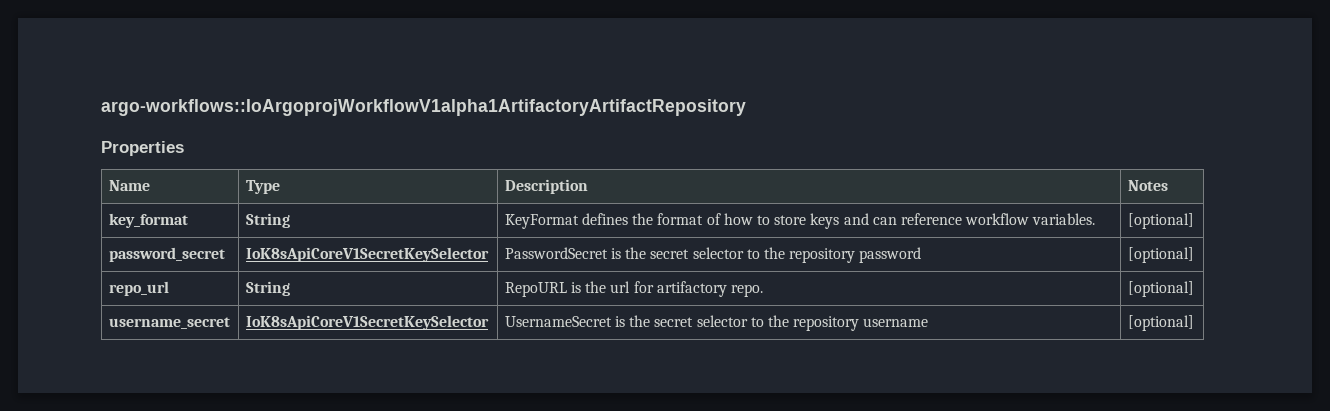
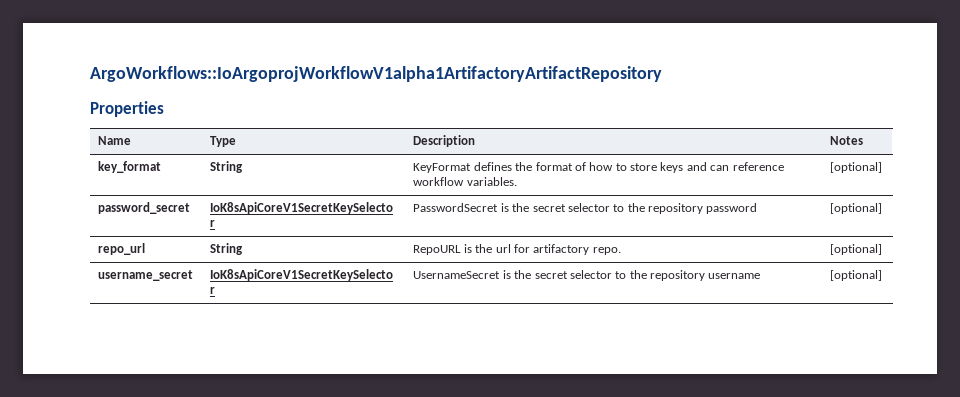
[101,99,746,116] argo-workflows::IoArgoprojWorkflowV1alpha1ArtifactoryArtifactRepository -> [90,66,662,82] ArgoWorkflows::IoArgoprojWorkflowV1alpha1ArtifactoryArtifactRepository

